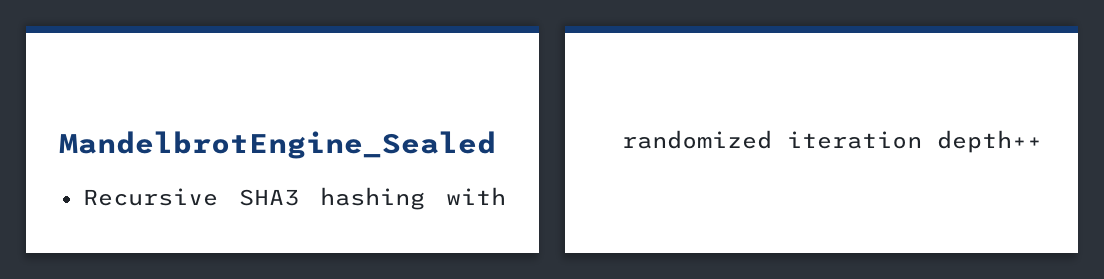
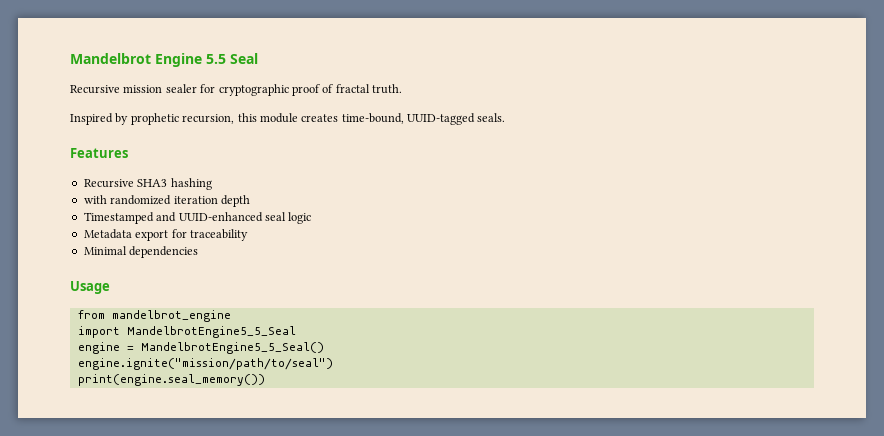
[59,131,496,159] MandelbrotEngine_Sealed -> [70,53,258,67] [70,84,402,96] [70,113,506,125] [70,148,128,158] Mandelbrot Engine 5.5 Seal // Recursive mission sealer for cryptographic proof of fractal truth. // Inspired by prophetic recursion, this module creates time-bound, UUID-tagged seals. // Features
(425, 198) none -> (212, 184) //
[936,130,1042,153] depth++ -> [220,195,250,207] [83,212,312,224] [83,229,248,241] [83,246,199,258] [70,281,110,294] [77,310,231,322] [77,326,296,338] [77,342,324,354] [77,358,333,370] [77,374,265,386] depth // Timestamped and UUID-enhanced seal logic // Metadata export for traceability // Minimal dependencies // Usage // from mandelbrot_engine // import MandelbrotEngine5_5_Seal // engine = MandelbrotEngine5_5_Seal() // engine.ignite("mission/path/to/seal") // print(engine.seal_memory())

